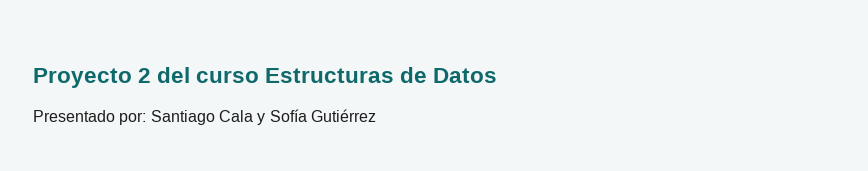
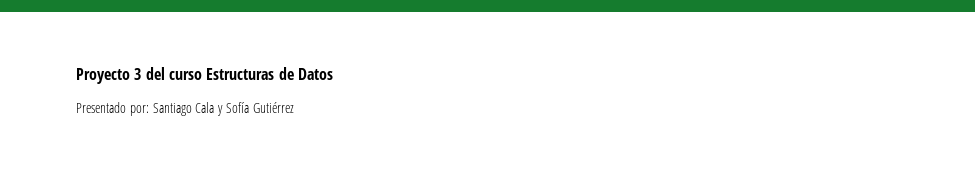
[138,68,152,83] 2 -> [134,68,142,80] 3

